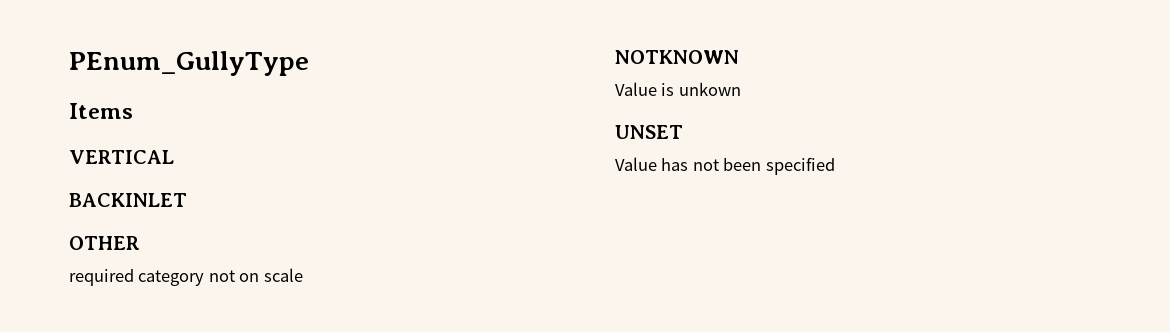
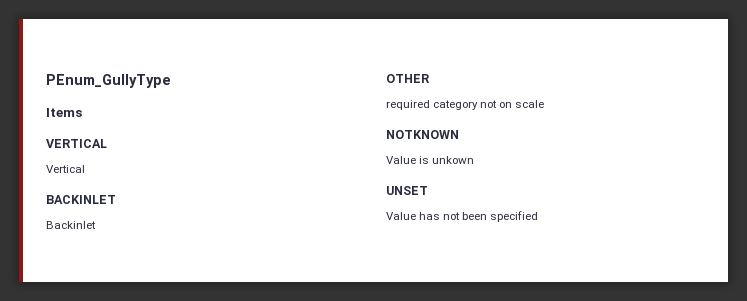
(174, 157) none -> [46,165,85,173] // Vertical
(187, 200) none -> [46,221,96,229] // Backinlet

